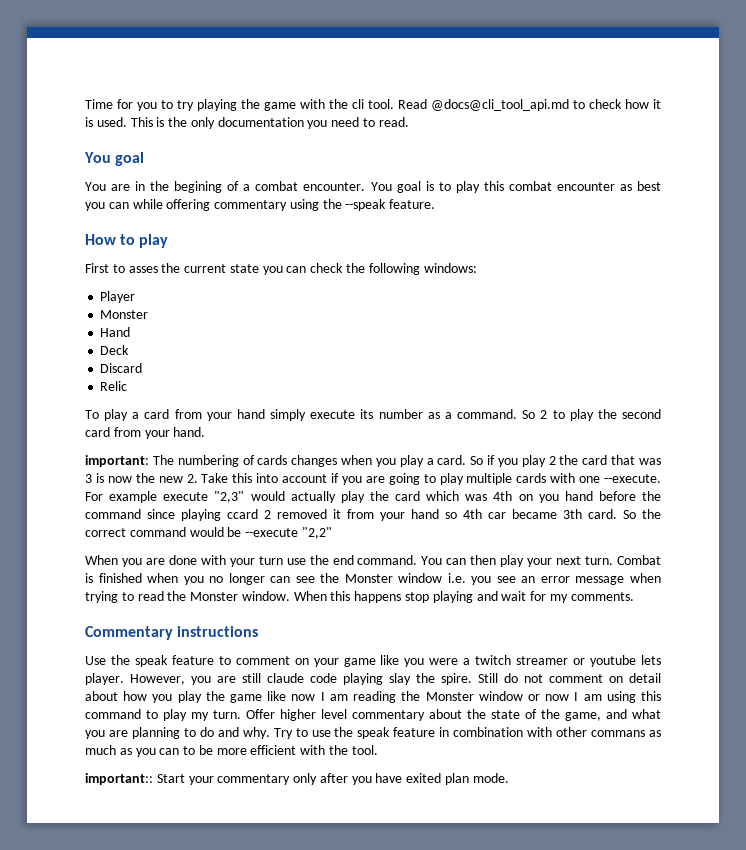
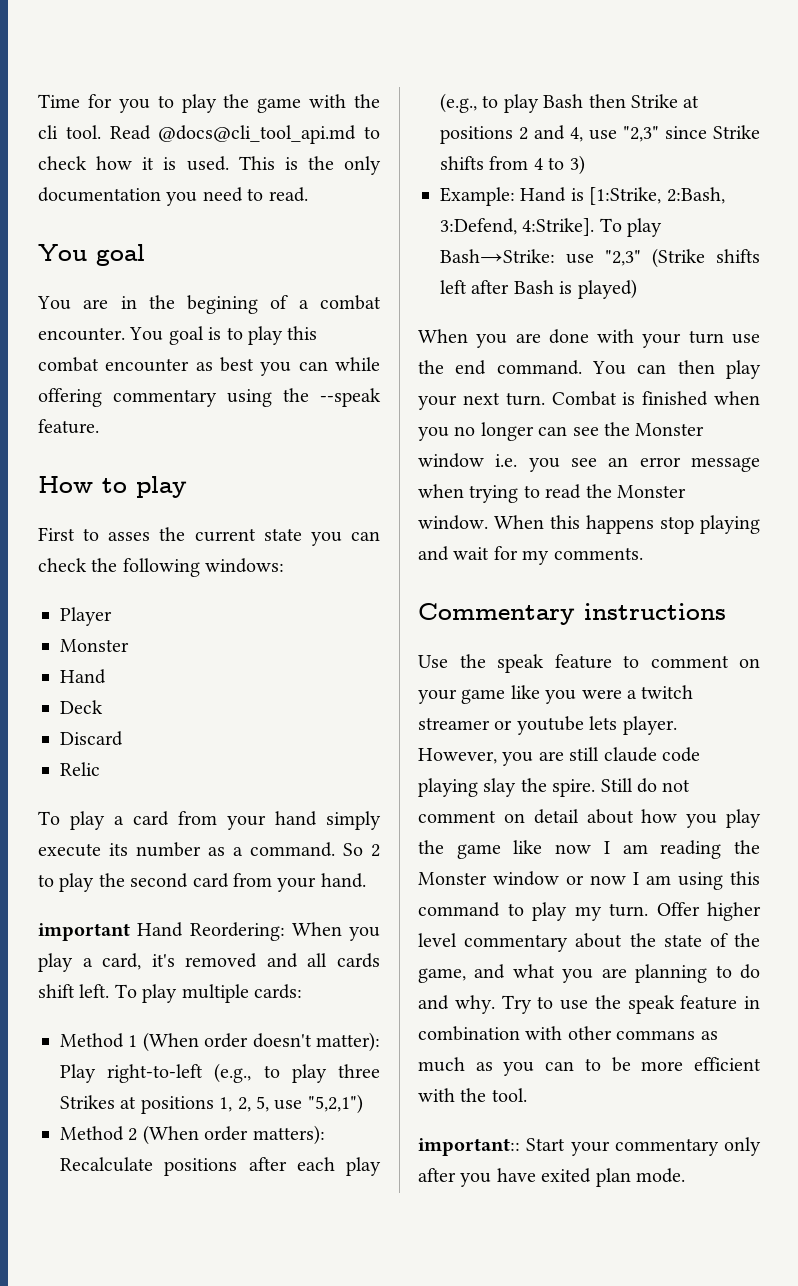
[177,99,237,111] try playing -> [181,94,217,113] play
[85,455,662,467] [85,473,661,485] [85,491,661,503] [85,509,661,521] [85,527,332,539] important: The numbering of cards changes when you play a card. So if you play 2 the card that was 3 is now the new 2. Take this into account if you are going to play multiple cards with one --execute. For example execute "2,3" would actually play the card which was 4th on you hand before the command since playing ccard 2 removed it from your hand so 4th car became 3th card. So the correct command would be --execute "2,2" -> [38,922,380,941] [38,953,380,972] [38,984,302,1003] [60,1032,380,1052] [60,1063,380,1083] [60,1094,363,1114] [60,1125,325,1145] [60,1157,381,1176] [440,93,700,113] [440,125,760,144] [440,155,585,175] [440,187,725,206] [440,218,663,237] [440,248,760,268] [440,279,637,299] important Hand Reordering: When you play a card, it's removed and all cards shift left. To play multiple cards: // Method 1 (When order doesn't matter): Play right-to-left (e.g., to play three Strikes at positions 1, 2, 5, use "5,2,1") // Method 2 (When order matters): Recalculate positions after each play (e.g., to play Bash then Strike at positions 2 and 4, use "2,3" since Strike shifts from 4 to 3) // Example: Hand is [1:Strike, 2:Bash, 3:Defend, 4:Strike]. To play Bash→Strike: use "2,3" (Strike shifts left after Bash is played)

